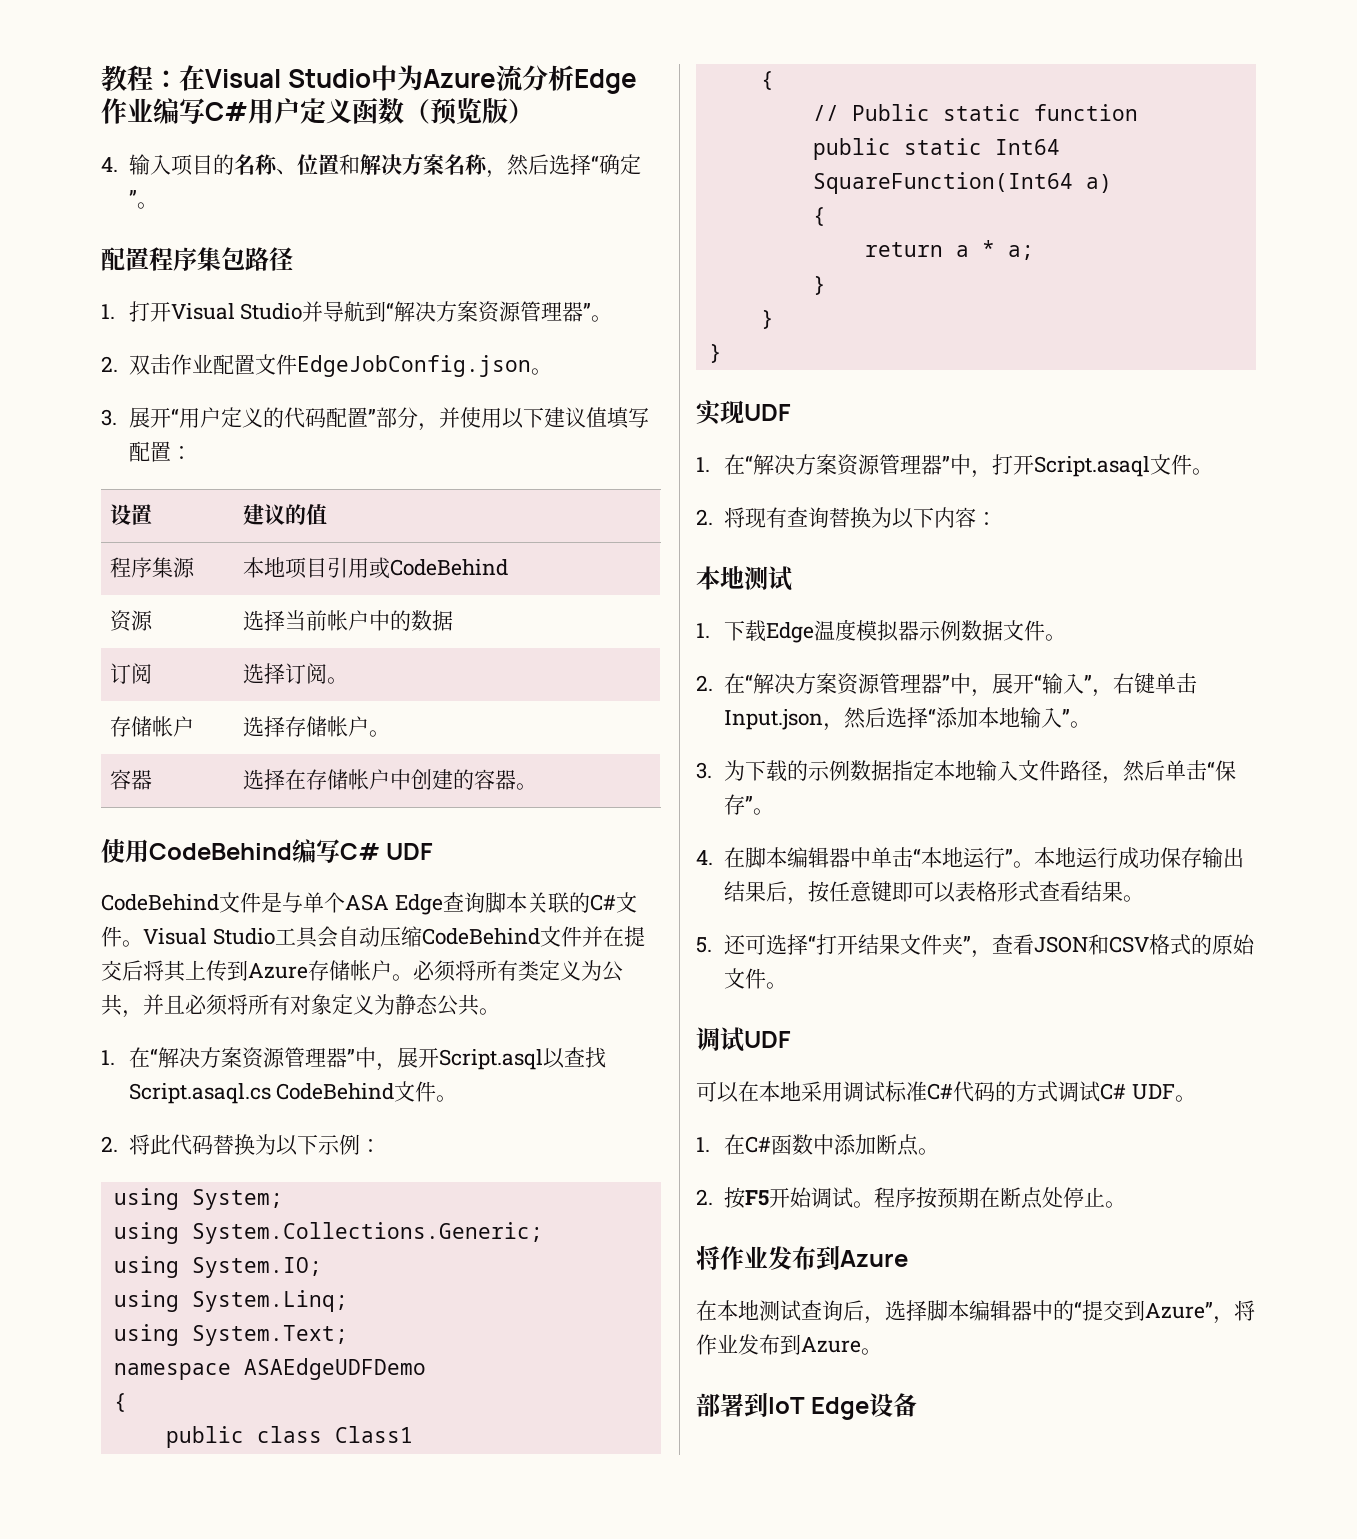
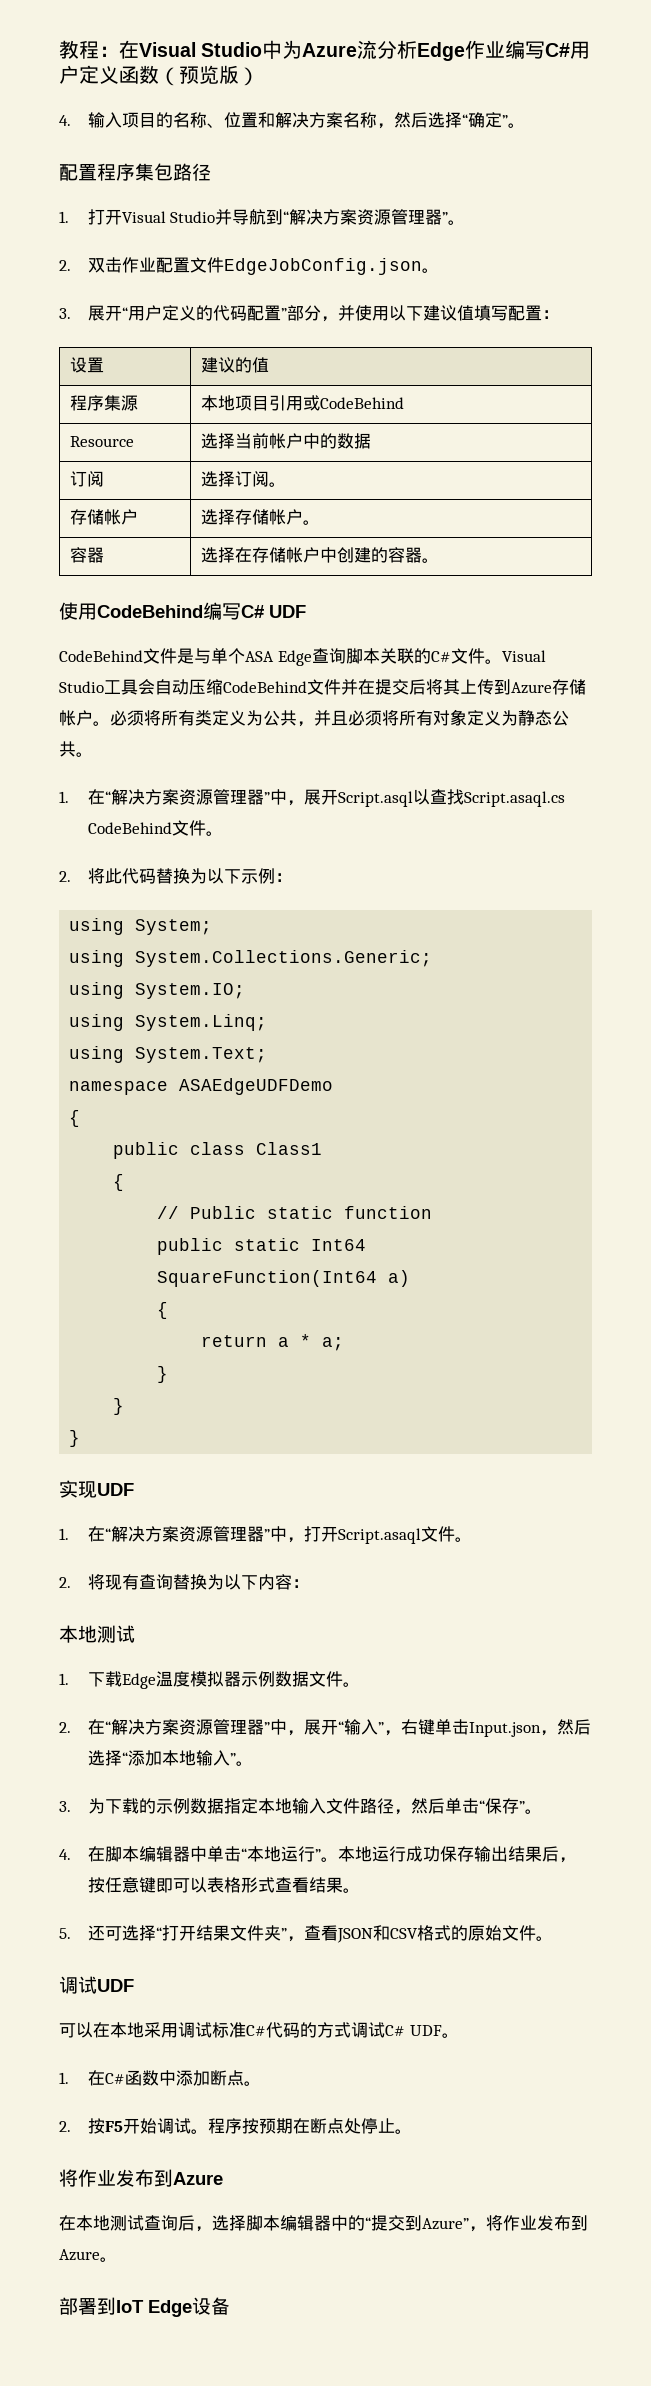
[110,610,154,632] 资源 -> [69,436,134,447] Resource

